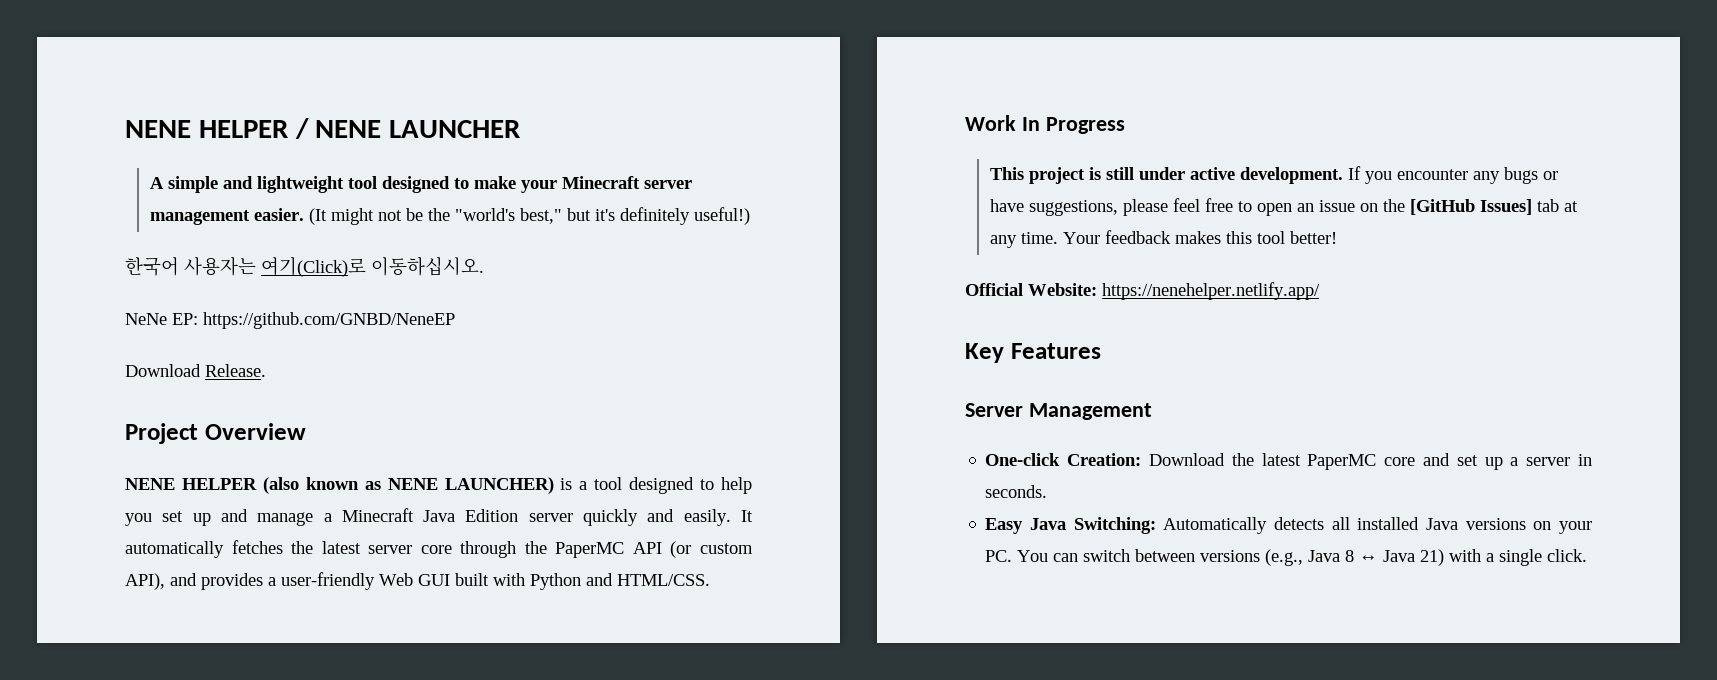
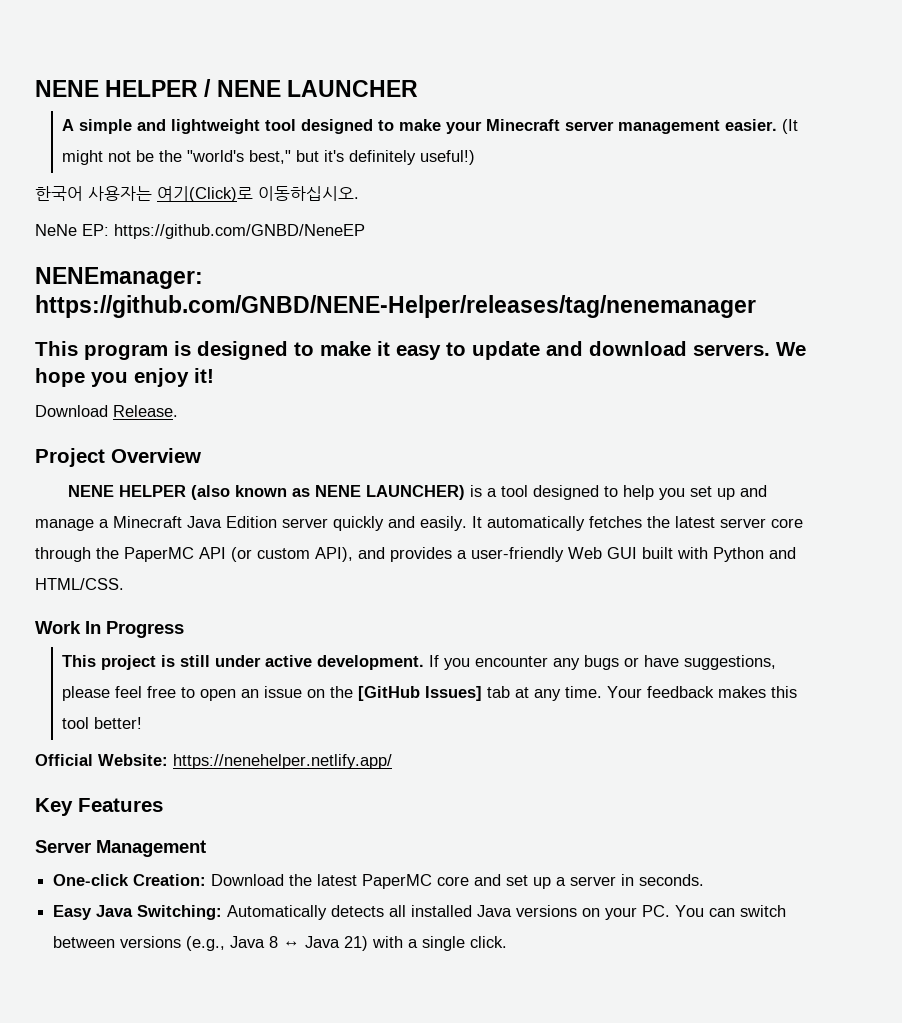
(455, 320) none -> [35,267,203,289] [35,295,756,318] [35,341,806,360] [35,368,214,387] // NENEmanager: https://github.com/GNBD/NENE-Helper/releases/tag/nenemanager // This program is designed to make it easy to update and download servers. We hope you enjoy it!

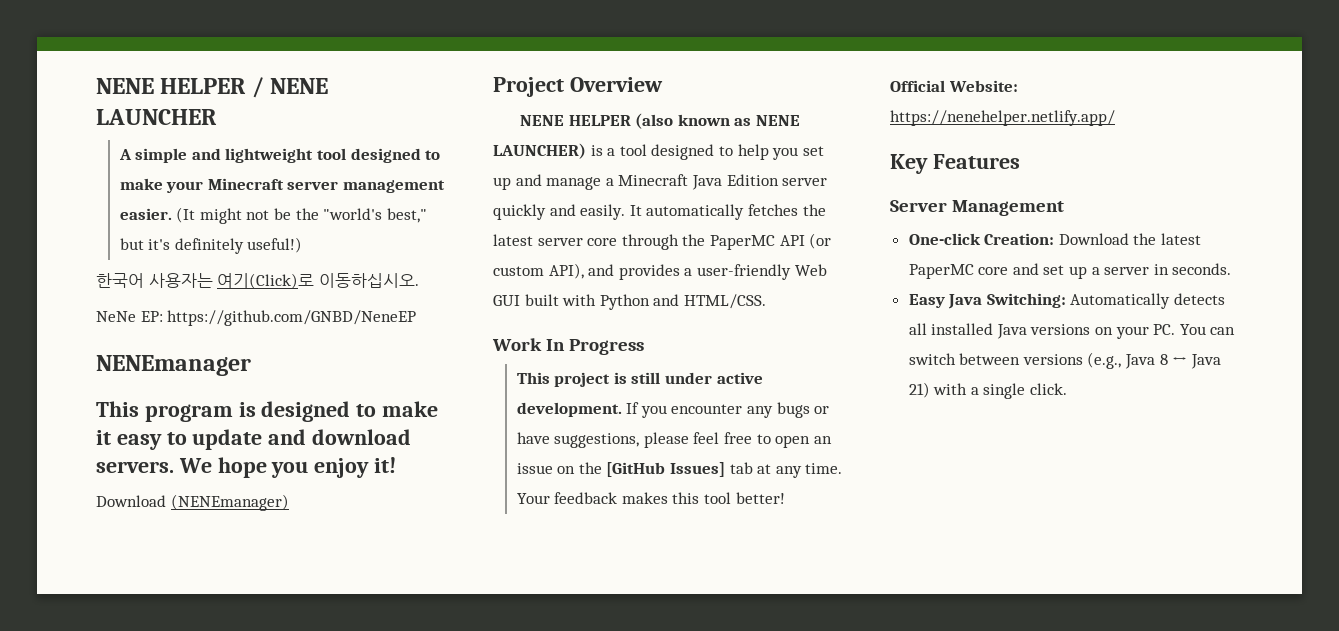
[35,267,203,289] [35,295,756,318] NENEmanager: https://github.com/GNBD/NENE-Helper/releases/tag/nenemanager -> [96,355,251,376] NENEmanager
[113,405,178,417] Release. -> [170,494,289,511] (NENEmanager)

